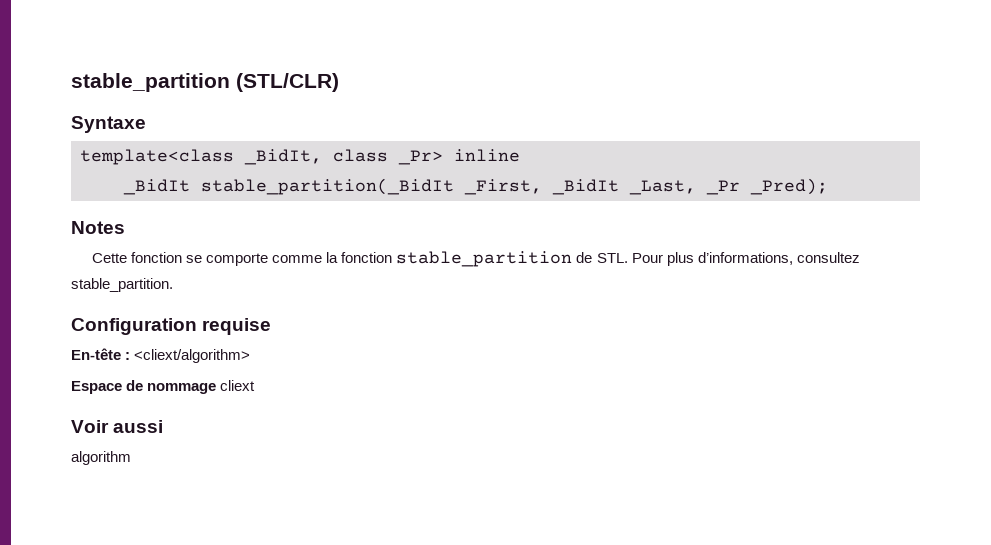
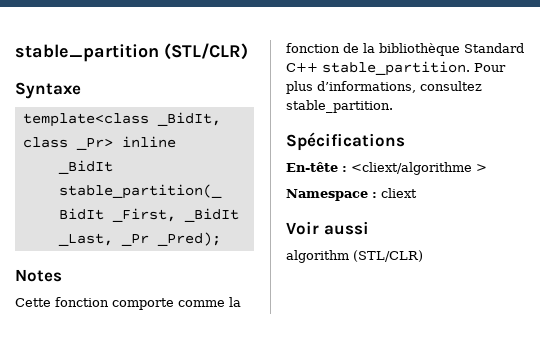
[186,255,203,263] se -> (109, 302) none
[396,251,628,267] stable_partition de STL. -> [343,43,524,56] [286,61,470,76] de la bibliothèque Standard C++ stable_partition.
[71,318,272,335] Configuration requise -> [286,132,405,151] Spécifications
[134,349,251,363] [71,380,217,394] <cliext/algorithm> // Espace de nommage -> [351,162,487,175] [286,189,377,201] <cliext/algorithme > // Namespace :
(131, 458) none -> [353,250,423,262] (STL/CLR)

